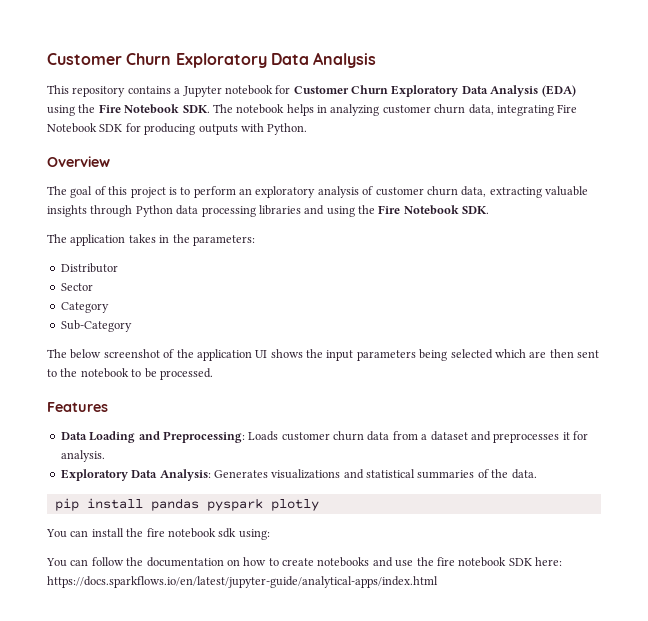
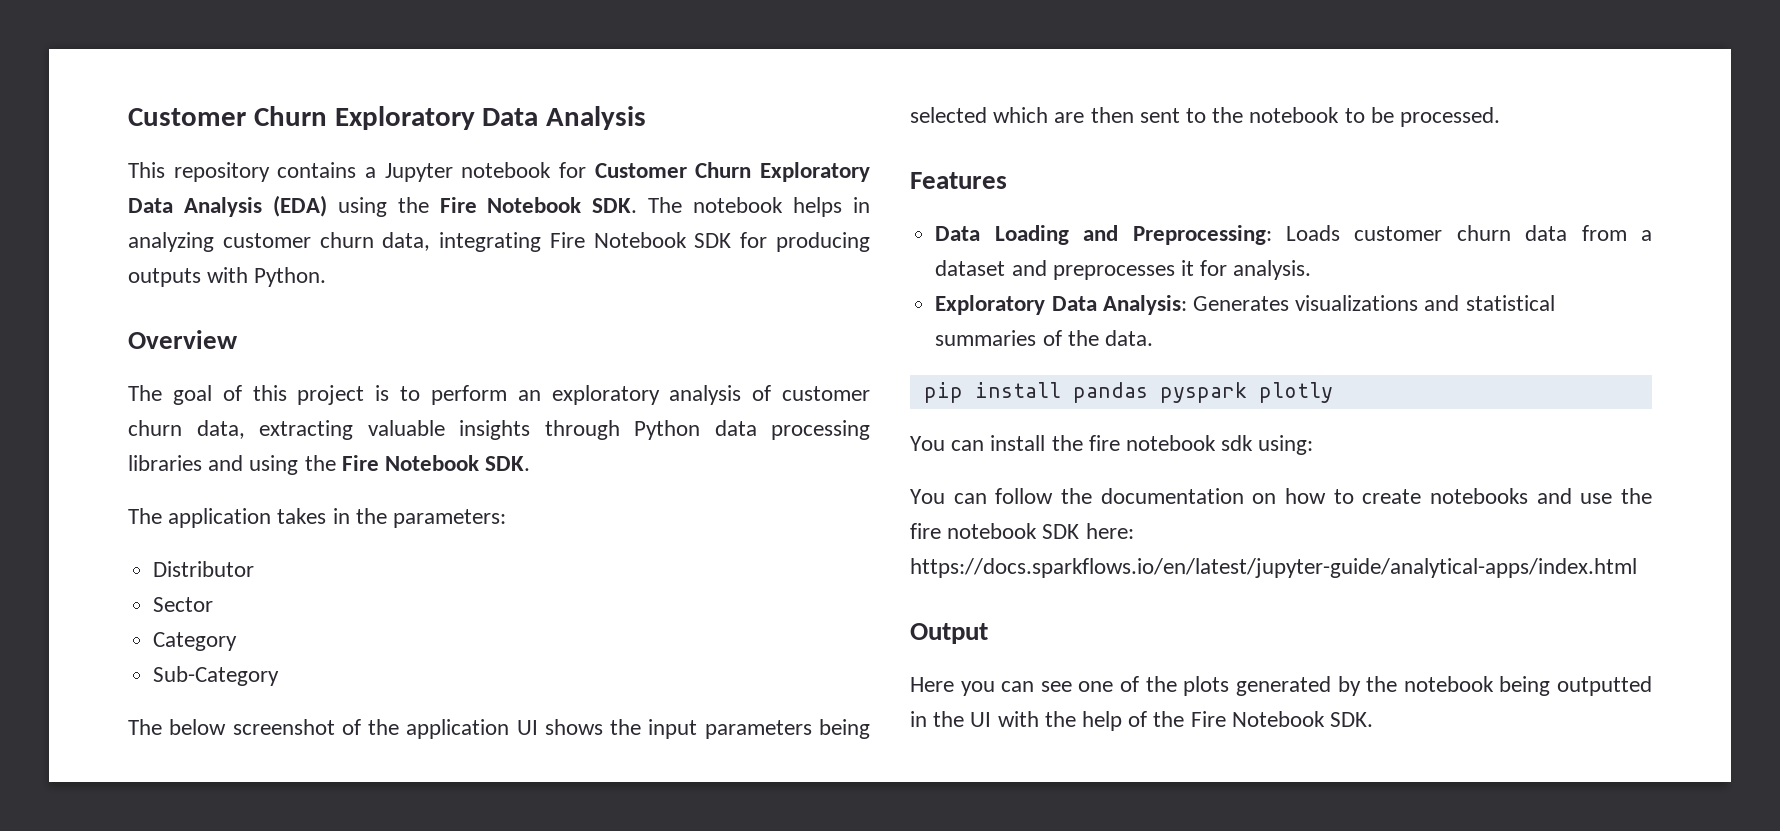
(438, 582) none -> [910,623,988,644] [910,676,1653,696] [910,711,1374,731] // Output // Here you can see one of the plots generated by the notebook being outputted in the UI with the help of the Fire Notebook SDK.

